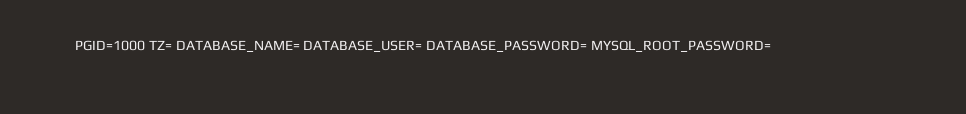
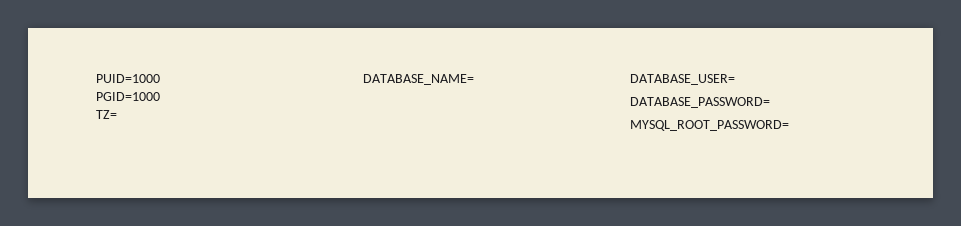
(75, 45) none -> [96,74,160,83] PUID=1000 //
(145, 45) none -> (160, 96) //
(172, 45) none -> (117, 114) //
(300, 46) none -> (474, 79) //
(423, 46) none -> (735, 79) //
(588, 46) none -> (770, 102) //

